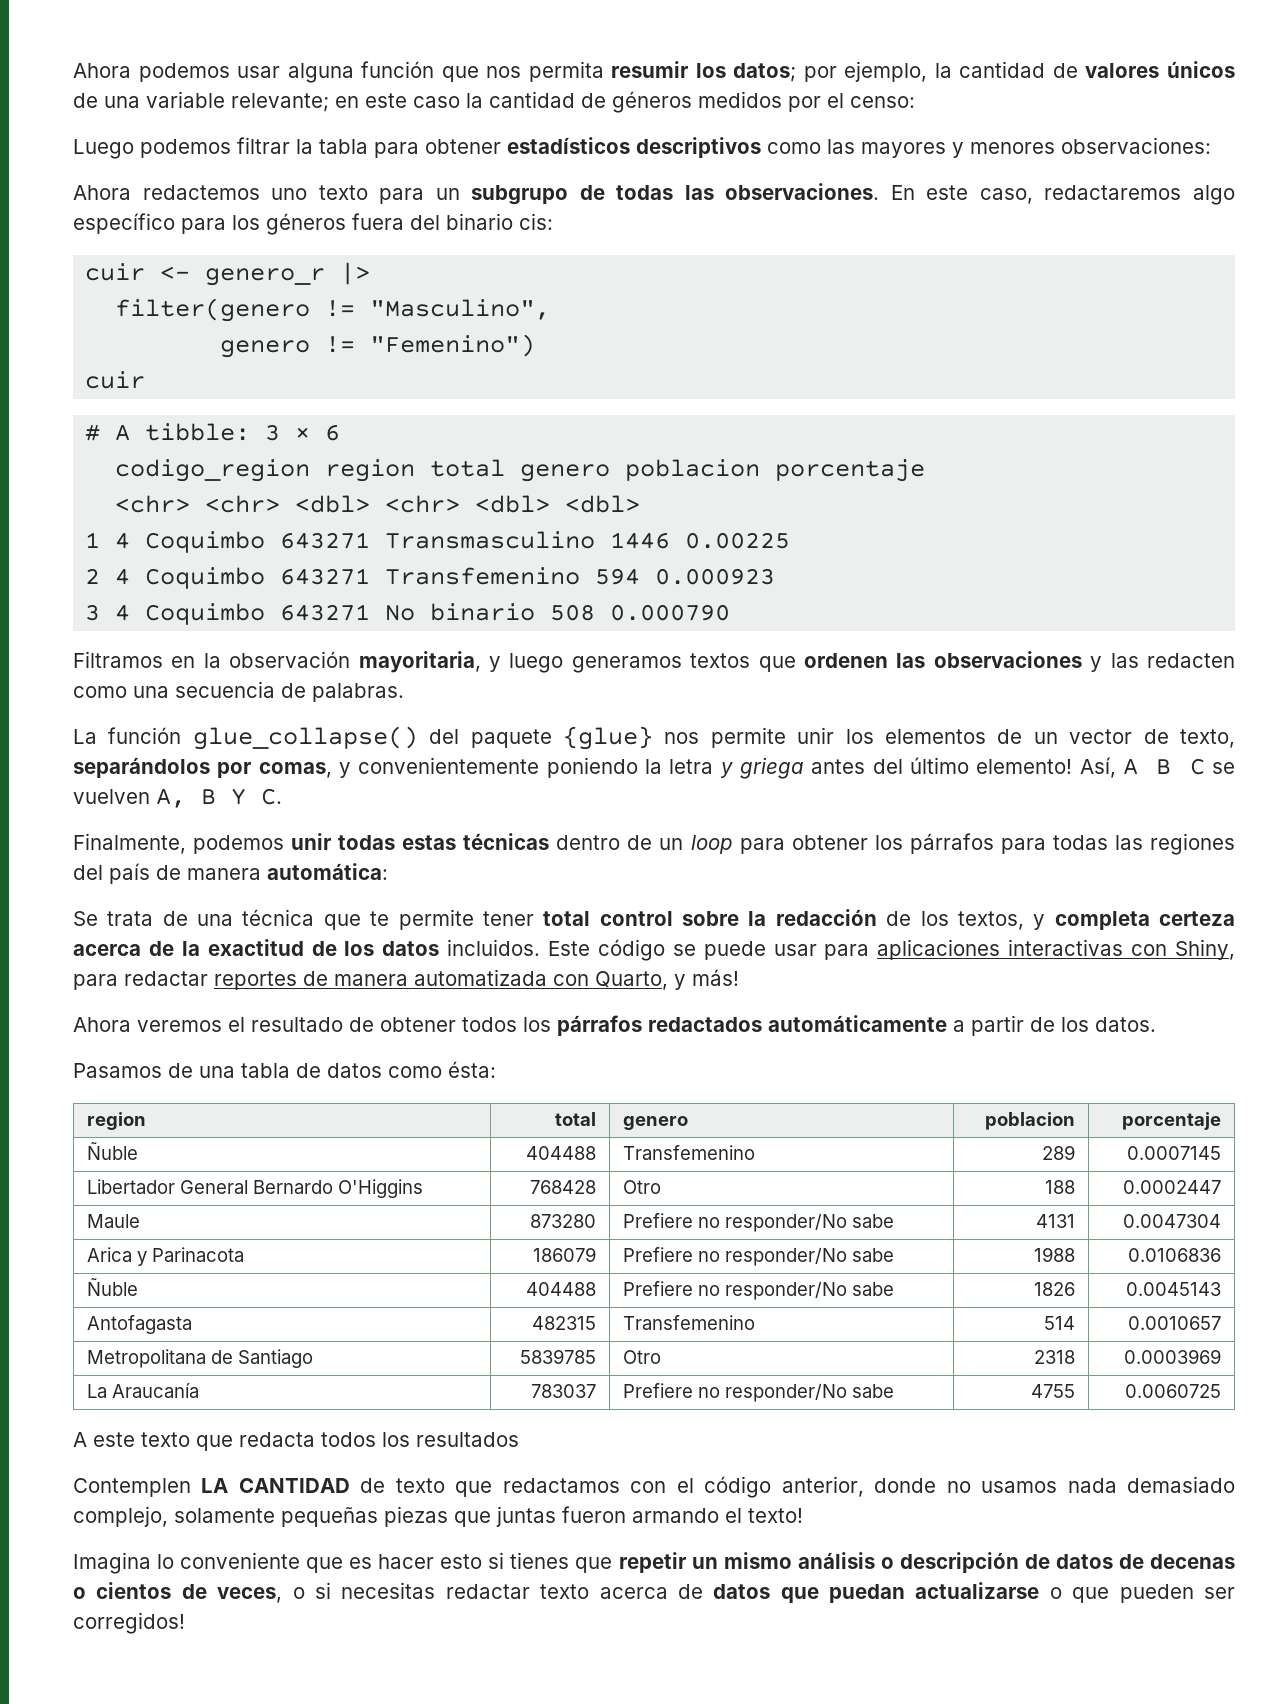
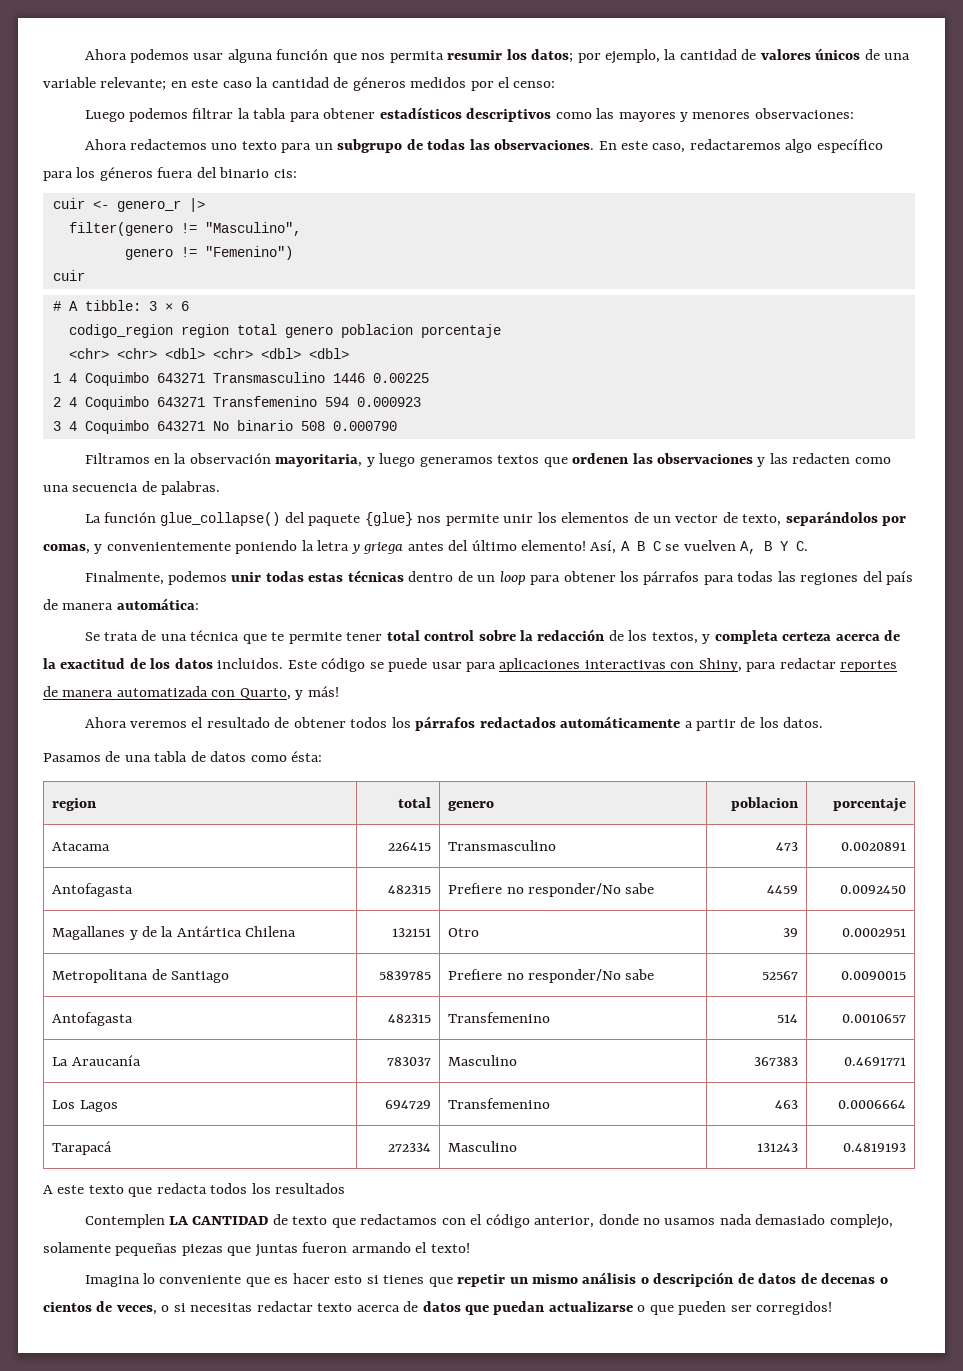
[87,1142,139,1160] [525,1146,596,1160] [623,1145,756,1160] [1041,1145,1075,1160] [1126,1146,1221,1160] [87,1179,424,1198] [529,1180,596,1194] [623,1180,662,1194] [1044,1180,1075,1194] [1122,1180,1221,1194] [87,1214,141,1228] [529,1214,596,1228] [623,1213,895,1232] [1035,1214,1075,1228] [1122,1214,1221,1228] [87,1247,245,1266] [532,1247,596,1262] [623,1247,895,1266] [1033,1247,1075,1262] [1127,1248,1221,1262] [87,1278,139,1296] [525,1282,596,1296] [623,1281,895,1300] [1033,1282,1075,1296] [1125,1282,1221,1296] Ñuble | 404488 | Transfemenino | 289 | 0.0007145 // Libertador General Bernardo O'Higgins | 768428 | Otro | 188 | 0.0002447 // Maule | 873280 | Prefiere no responder/No sabe | 4131 | 0.0047304 // Arica y Parinacota | 186079 | Prefiere no responder/No sabe | 1988 | 0.0106836 // Ñuble | 404488 | Prefiere no responder/No sabe | 1826 | 0.0045143 -> [52,842,111,851] [387,842,431,851] [448,840,557,851] [775,842,798,851] [840,842,906,851] [52,883,134,897] [387,885,431,894] [448,883,655,897] [766,885,798,894] [839,885,906,894] [52,926,297,940] [391,928,431,937] [448,928,480,937] [782,928,798,937] [841,928,906,937] [52,969,229,983] [378,971,431,980] [448,969,655,983] [761,971,798,980] [840,971,906,980] Atacama | 226415 | Transmasculino | 473 | 0.0020891 // Antofagasta | 482315 | Prefiere no responder/No sabe | 4459 | 0.0092450 // Magallanes y de la Antártica Chilena | 132151 | Otro | 39 | 0.0002951 // Metropolitana de Santiago | 5839785 | Prefiere no responder/No sabe | 52567 | 0.0090015
[87,1349,314,1368] [519,1349,596,1364] [623,1350,662,1364] [1033,1350,1075,1364] [1123,1349,1221,1364] [87,1383,200,1398] [530,1384,596,1398] [623,1383,895,1402] [1030,1384,1075,1398] [1124,1384,1221,1398] Metropolitana de Santiago | 5839785 | Otro | 2318 | 0.0003969 // La Araucanía | 783037 | Prefiere no responder/No sabe | 4755 | 0.0060725 -> [52,1055,141,1066] [386,1057,431,1066] [448,1055,518,1066] [753,1057,798,1066] [843,1057,906,1066] [52,1100,118,1112] [384,1100,431,1109] [448,1098,551,1109] [774,1100,798,1109] [837,1100,906,1109] [52,1141,113,1155] [387,1143,431,1152] [448,1141,518,1152] [756,1143,798,1152] [842,1143,906,1152] La Araucanía | 783037 | Masculino | 367383 | 0.4691771 // Los Lagos | 694729 | Transfemenino | 463 | 0.0006664 // Tarapacá | 272334 | Masculino | 131243 | 0.4819193

